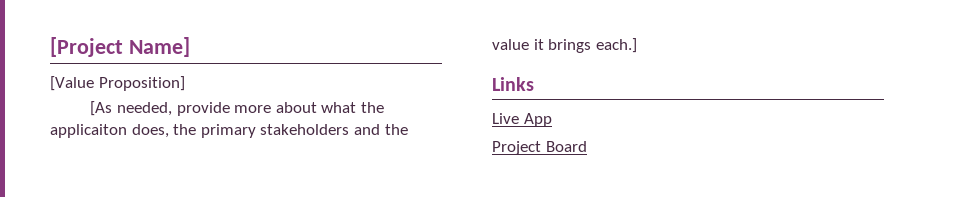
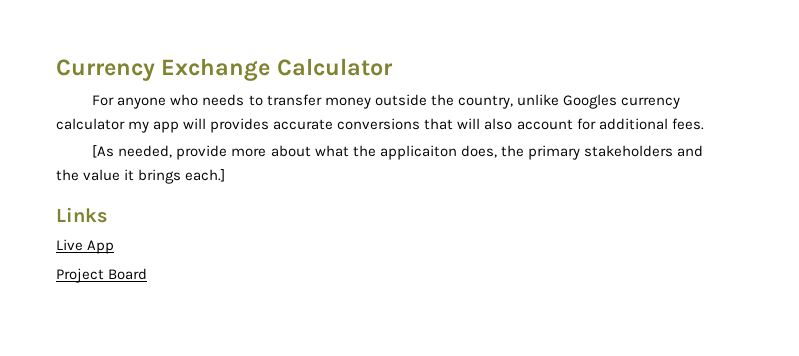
[50,37,190,57] [50,76,185,91] [Project Name] // [Value Proposition] -> [56,58,393,81] [92,94,680,109] [56,118,704,133] Currency Exchange Calculator // For anyone who needs to transfer money outside the country, unlike Googles currency calculator my app will provides accurate conversions that will also account for additional fees.

